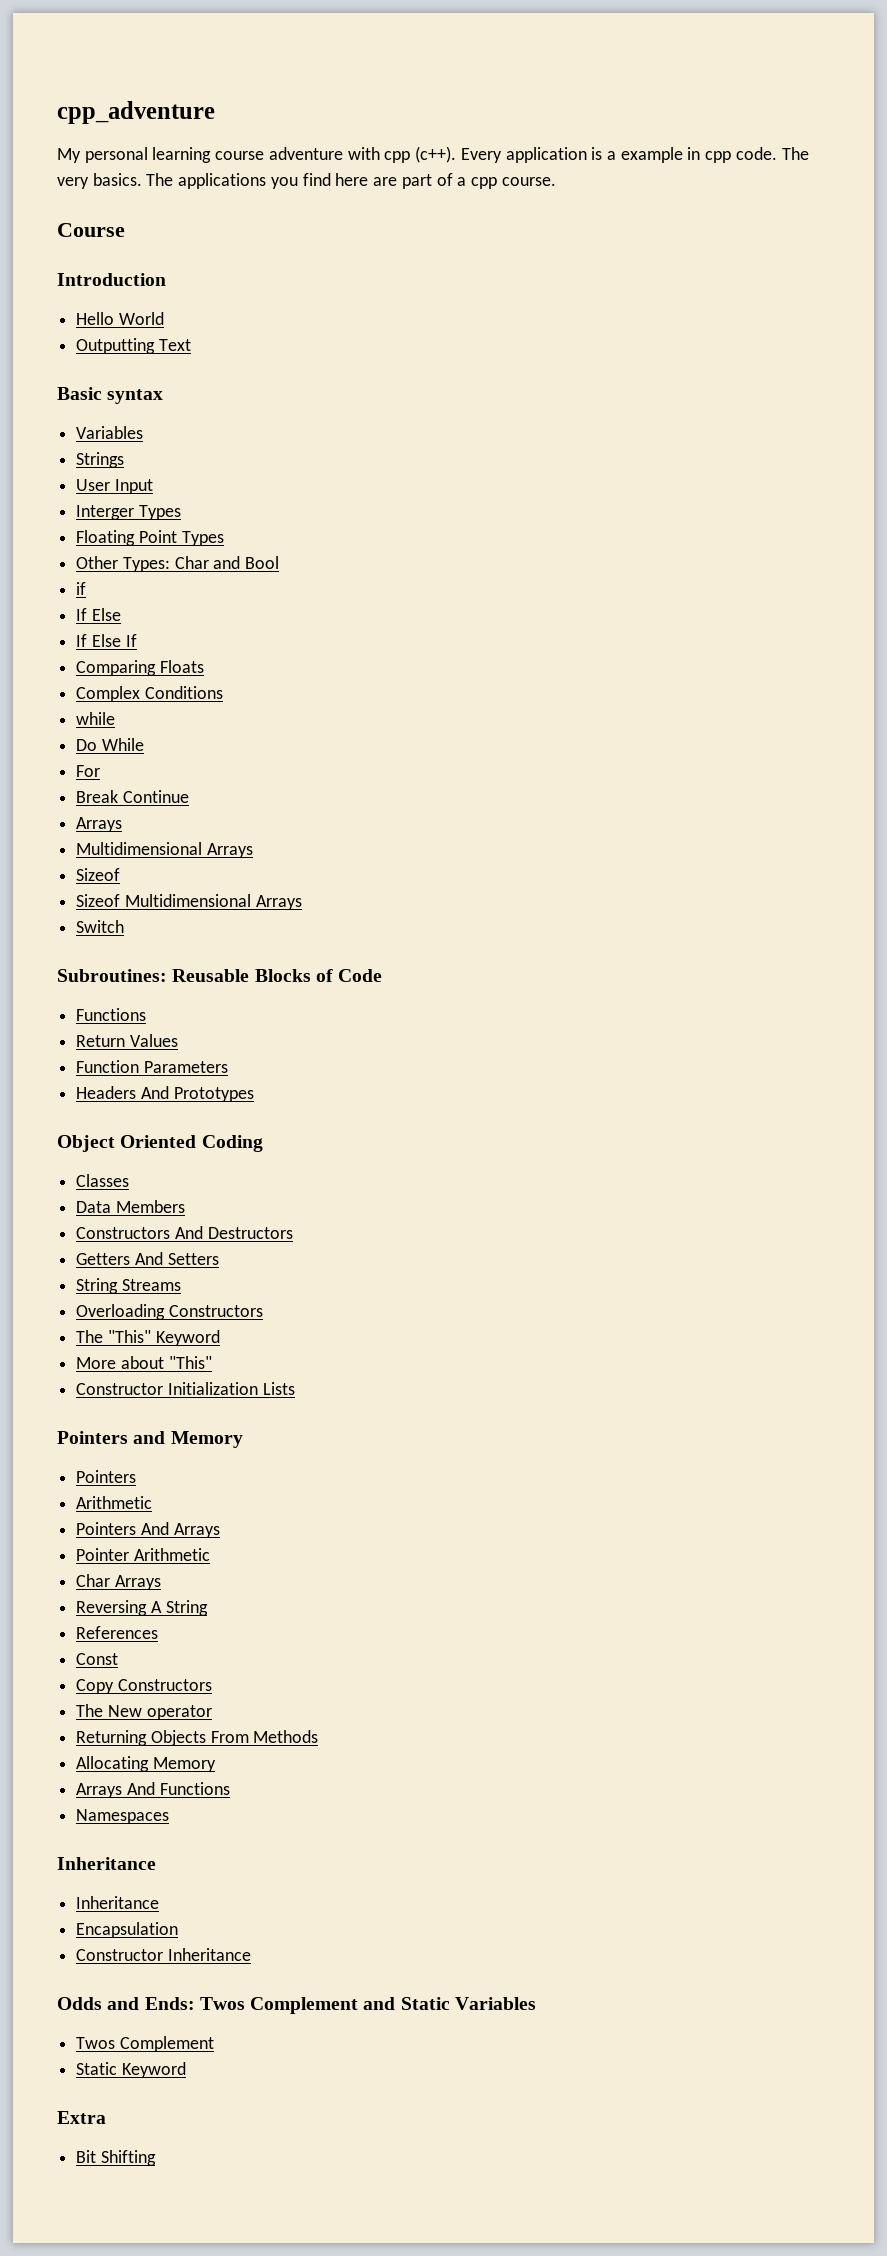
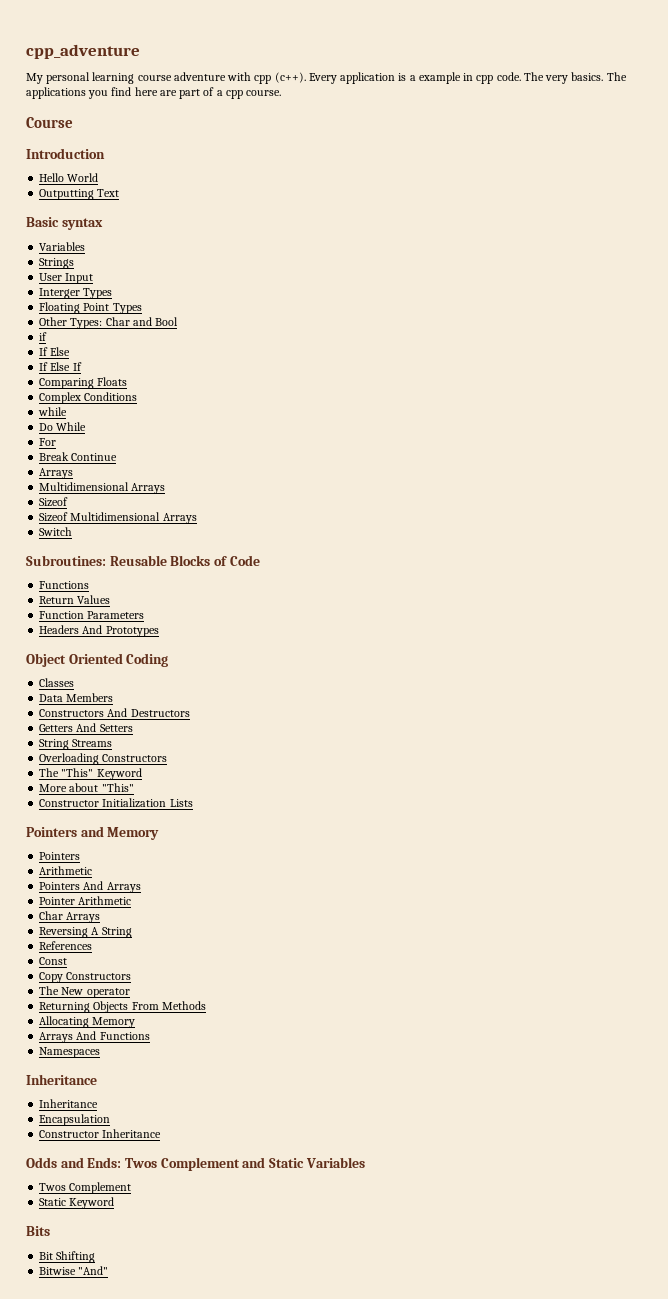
[57,2111,106,2124] Extra -> [26,1226,50,1236] Bits
(156, 2158) none -> [39,1266,109,1275] // Bitwise "And"

